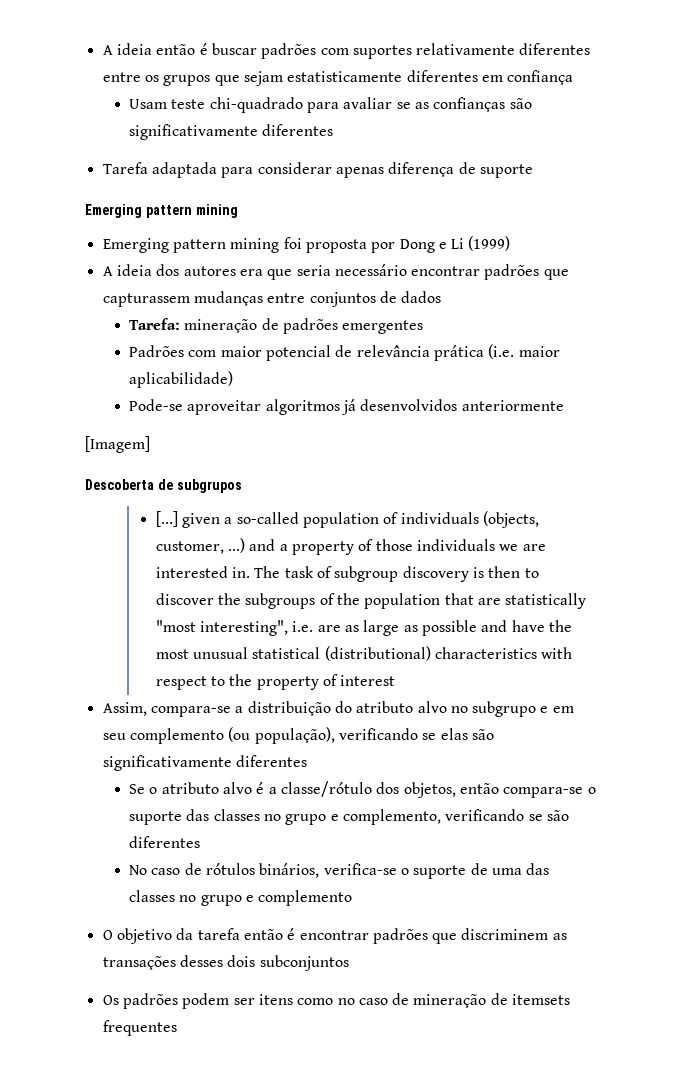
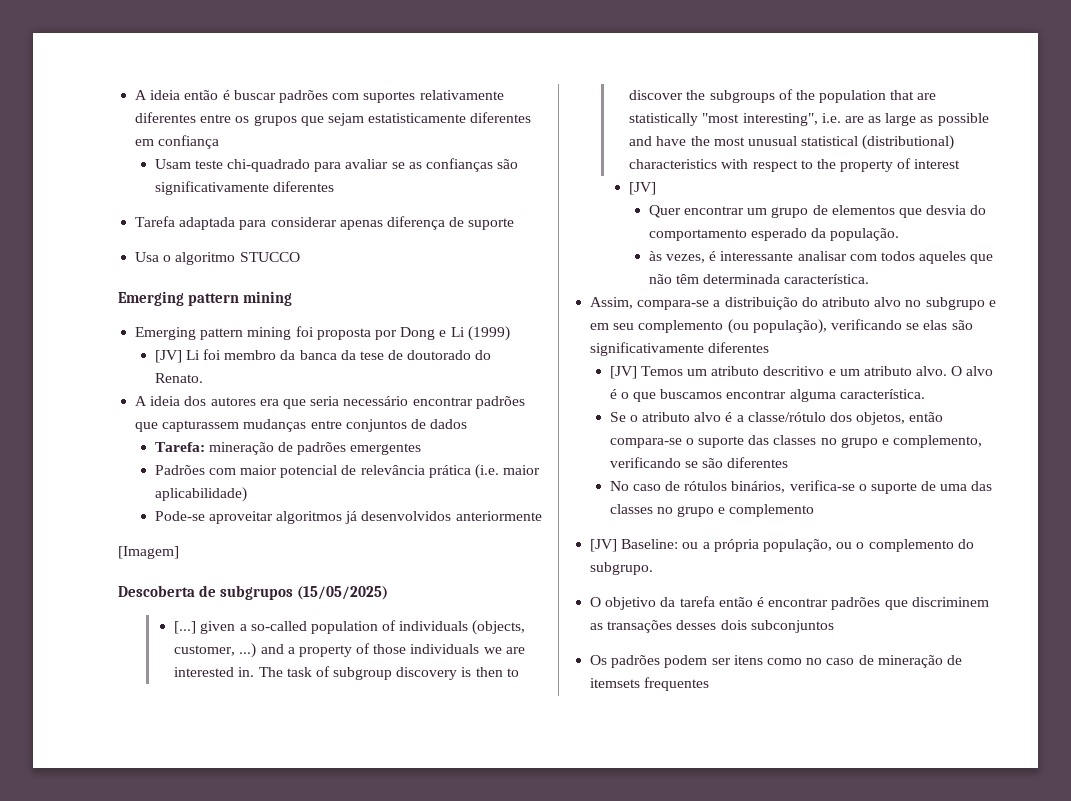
(533, 171) none -> [135,252,300,265] // Usa o algoritmo STUCCO
(511, 243) none -> [154,349,492,363] [154,373,203,383] // [JV] Li foi membro da banca da tese de doutorado do Renato.
(242, 486) none -> [297,586,389,600] (15/05/2025)
(396, 680) none -> [629,182,657,195] [648,205,987,218] [648,228,900,241] [648,251,994,264] [648,274,870,284] // [JV] // Quer encontrar um grupo de elementos que desvia do comportamento esperado da população. // às vezes, é interessante analisar com todos aqueles que não têm determinada característica.
(307, 761) none -> [609,366,994,379] [609,389,925,402] // [JV] Temos um atributo descritivo e um atributo alvo. O alvo é o que buscamos encontrar alguma característica.
(353, 898) none -> [590,539,974,552] [590,562,654,575] // [JV] Baseline: ou a própria população, ou o complemento do subgrupo.

